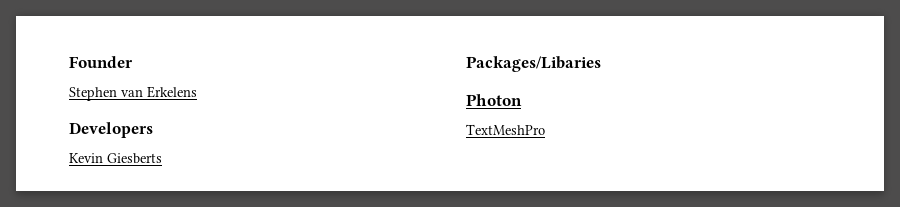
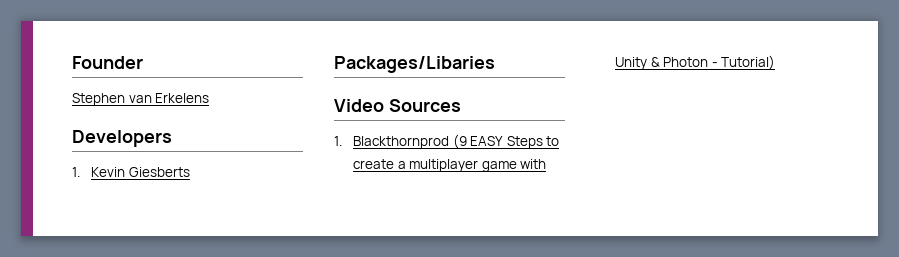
(153, 130) none -> [72,167,80,177] 1.
(601, 64) none -> [334,99,461,112] [334,134,560,149] [352,159,547,172] [614,57,660,70] Video Sources // 1. Blackthornprod (9 EASY Steps to create a multiplayer game with Unity &
[466,124,545,135] // TextMeshPro -> [711,55,776,70] - Tutorial)

